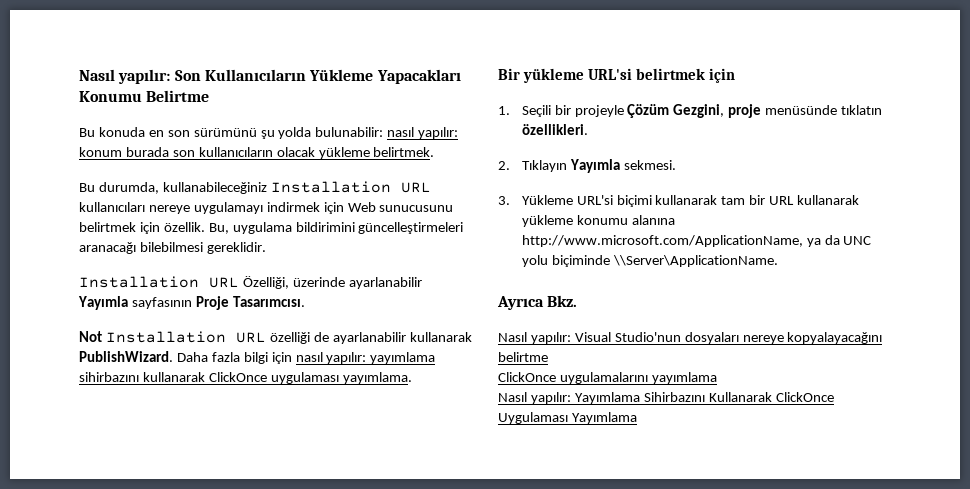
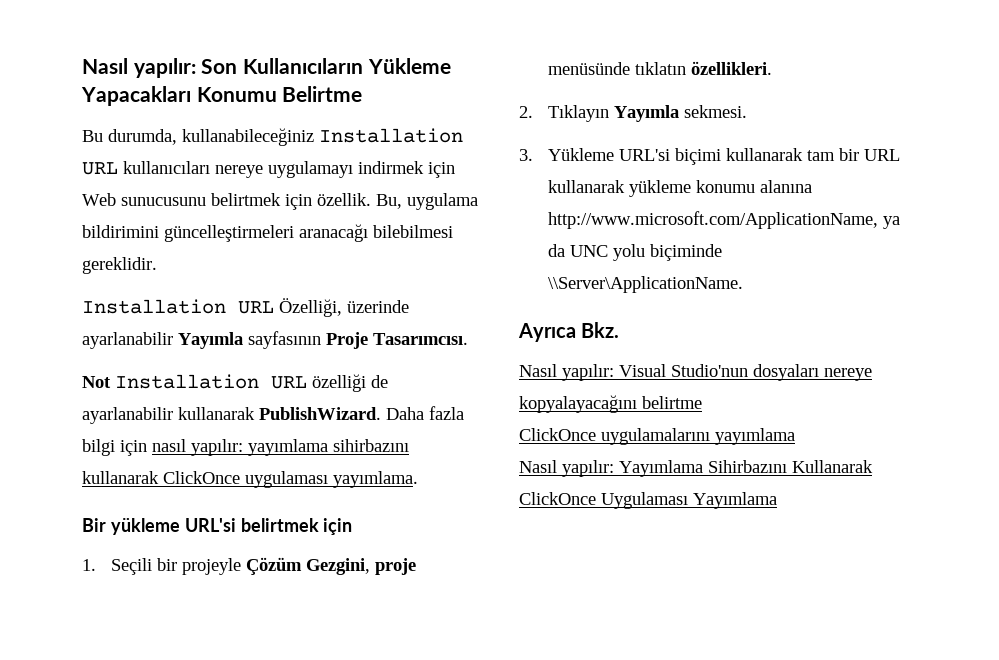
[79,127,459,139] [79,147,435,159] // Bu konuda en son sürümünü şu yolda bulunabilir: nasıl yapılır: konum burada son kullanıcıların olacak yükleme belirtmek. -> (363, 94) none

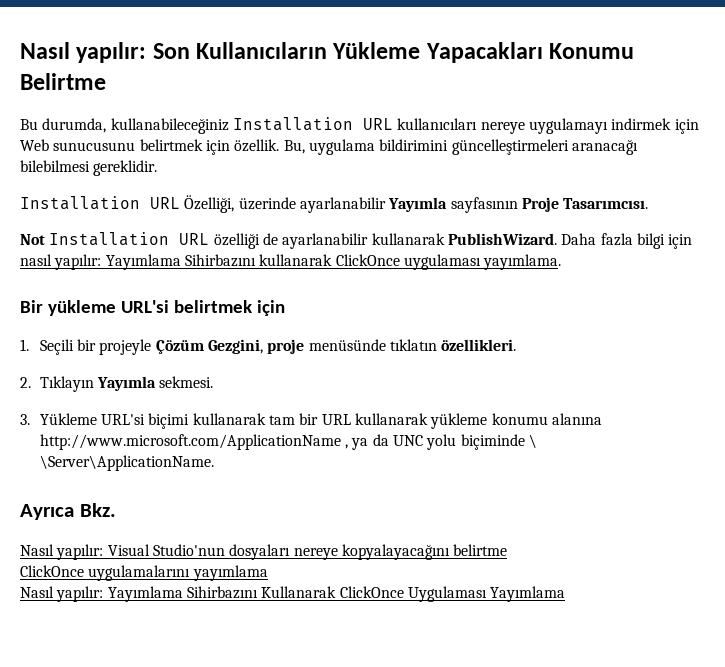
[248,439,409,456] yayımlama sihirbazını -> [105,254,256,270] Yayımlama Sihirbazını
[548,211,879,229] http://www.microsoft.com/ApplicationName, -> [39,434,349,450] http://www.microsoft.com/ApplicationName ,
[548,276,744,293] \\Server\ApplicationName. -> [529,434,538,448] [39,455,214,471] \ \Server\ApplicationName.

